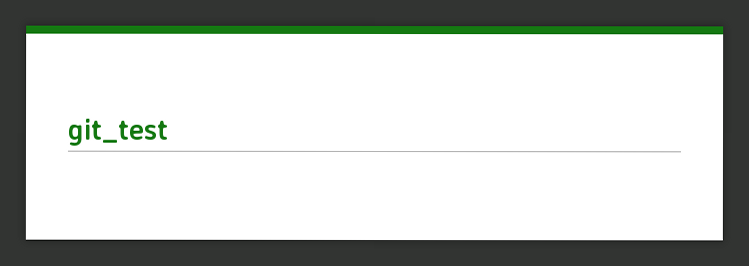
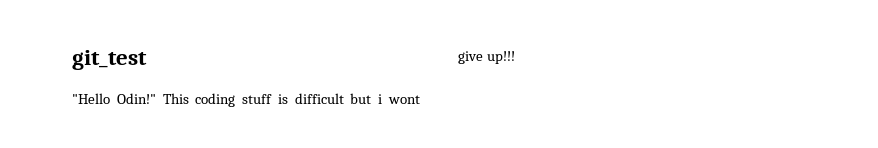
(169, 132) none -> [72,93,420,107] [458,51,515,64] // "Hello Odin!" This coding stuff is difficult but i wont give up!!!

